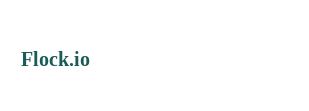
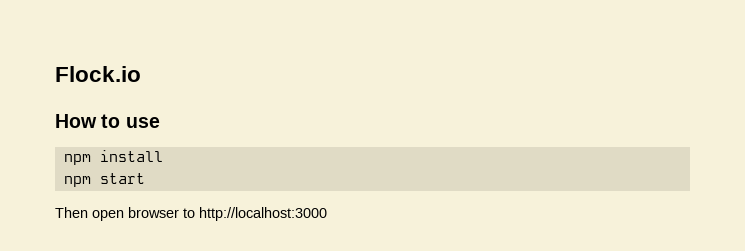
(90, 58) none -> [55,114,160,128] [63,150,163,165] [63,173,145,187] [55,207,327,221] // How to use // npm install // npm start // Then open browser to http://localhost:3000

